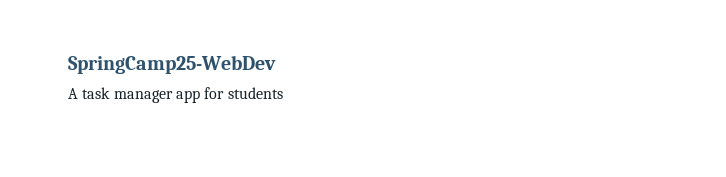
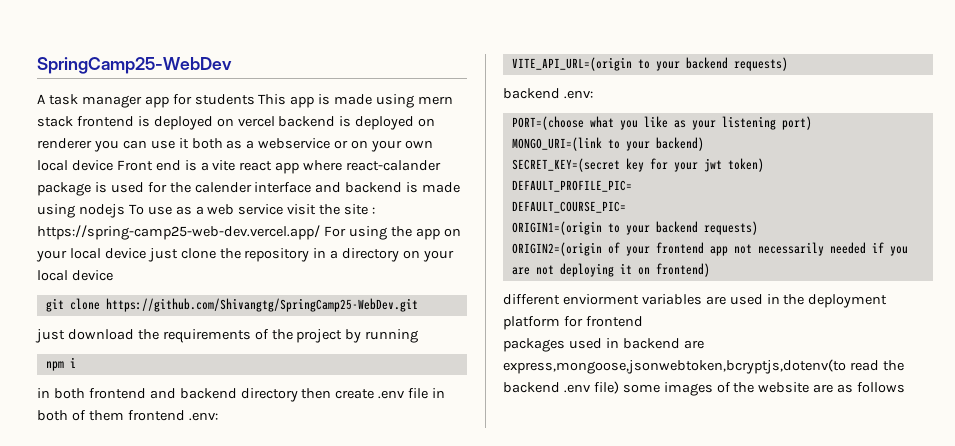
(283, 93) none -> [258,94,454,108] [37,116,436,130] [37,138,433,152] [37,160,442,174] [37,182,461,196] [37,204,376,218] [37,225,461,240] [36,248,455,262] [37,270,113,281] [45,298,418,312] [35,329,419,343] [45,357,76,371] [37,388,446,402] [37,410,218,421] [511,57,788,71] [503,88,593,99] [511,116,812,130] [511,137,704,151] [511,158,764,172] [511,180,632,192] [511,201,626,213] [511,221,758,235] [511,242,908,256] [511,263,710,277] [503,294,888,308] [503,316,643,330] [503,338,704,352] [503,359,904,374] [503,381,906,396] This app is made using mern stack frontend is deployed on vercel backend is deployed on renderer you can use it both as a webservice or on your own local device Front end is a vite react app where react-calander package is used for the calender interface and backend is made using nodejs To use as a web service visit the site : https://spring-camp25-web-dev.vercel.app/ For using the app on your local device just clone the repository in a directory on your local device // git clone https://github.com/Shivangtg/SpringCamp25-WebDev.git // just download the requirements of the project by running // npm i // in both frontend and backend directory then create .env file in both of them frontend .env: // VITE_API_URL=(origin to your backend requests) // backend .env: // PORT=(choose what you like as your listening port) // MONGO_URI=(link to your backend) // SECRET_KEY=(secret key for your jwt token) // DEFAULT_PROFILE_PIC= // DEFAULT_COURSE_PIC= // ORIGIN1=(origin to your backend requests) // ORIGIN2=(origin of your frontend app not necessarily needed if you are not deploying it on frontend) // different enviorment variables are used in the deployment platform for frontend // packages used in backend are express,mongoose,jsonwebtoken,bcryptjs,dotenv(to read the backend .env file) some images of the website are as follows

